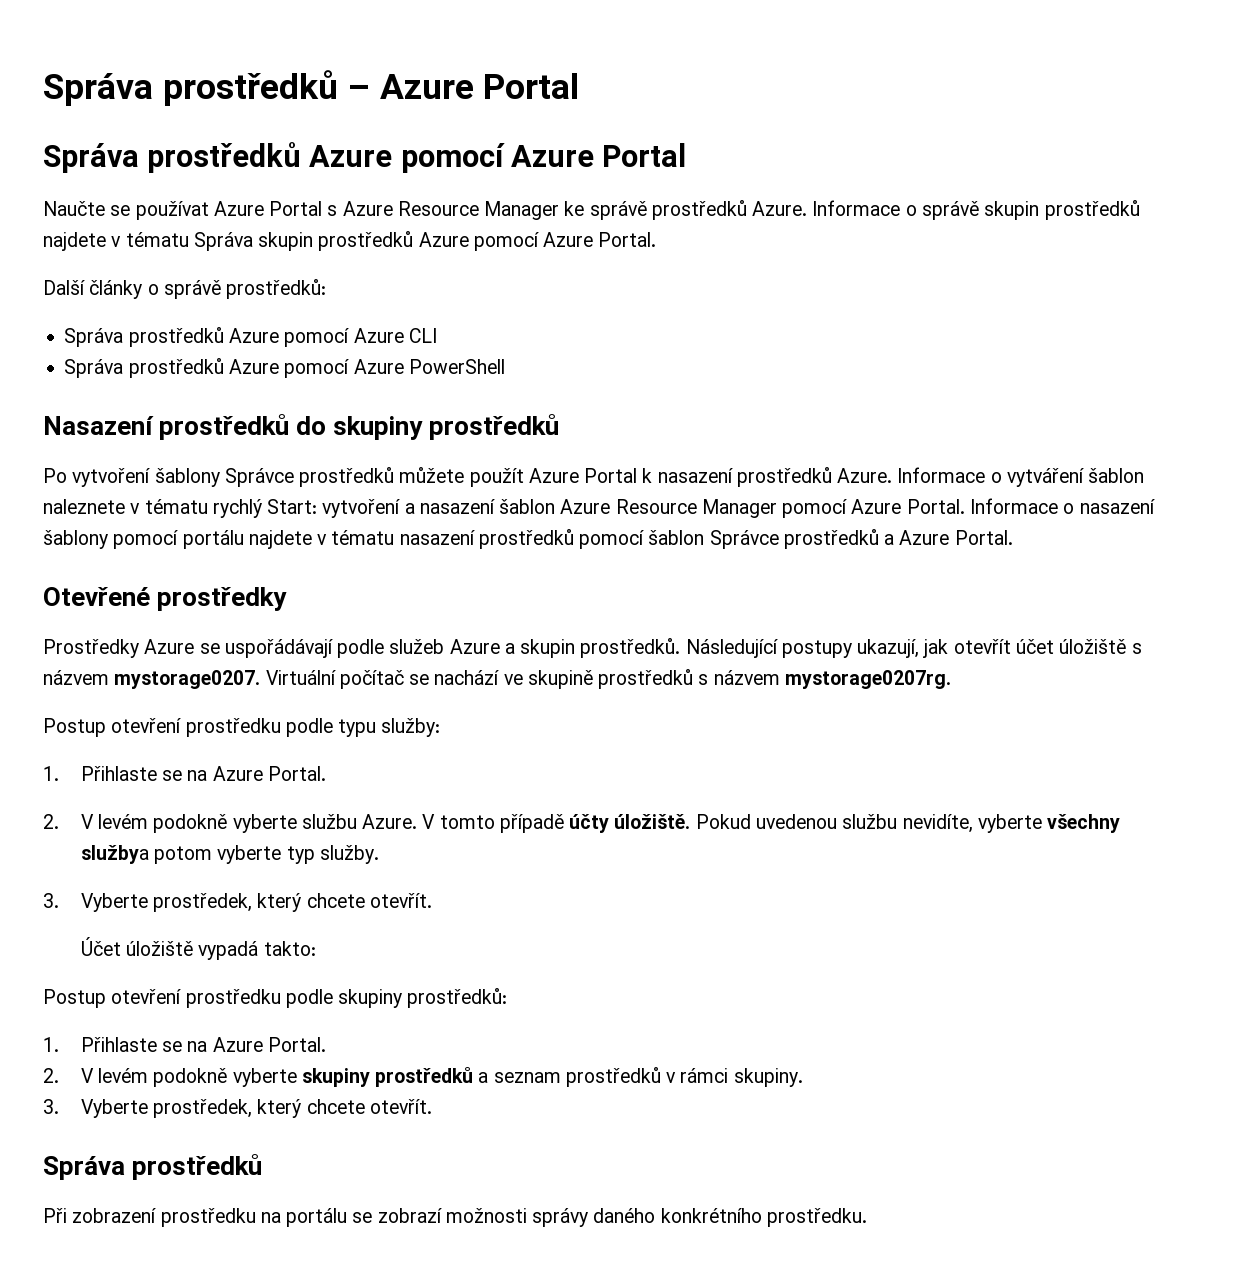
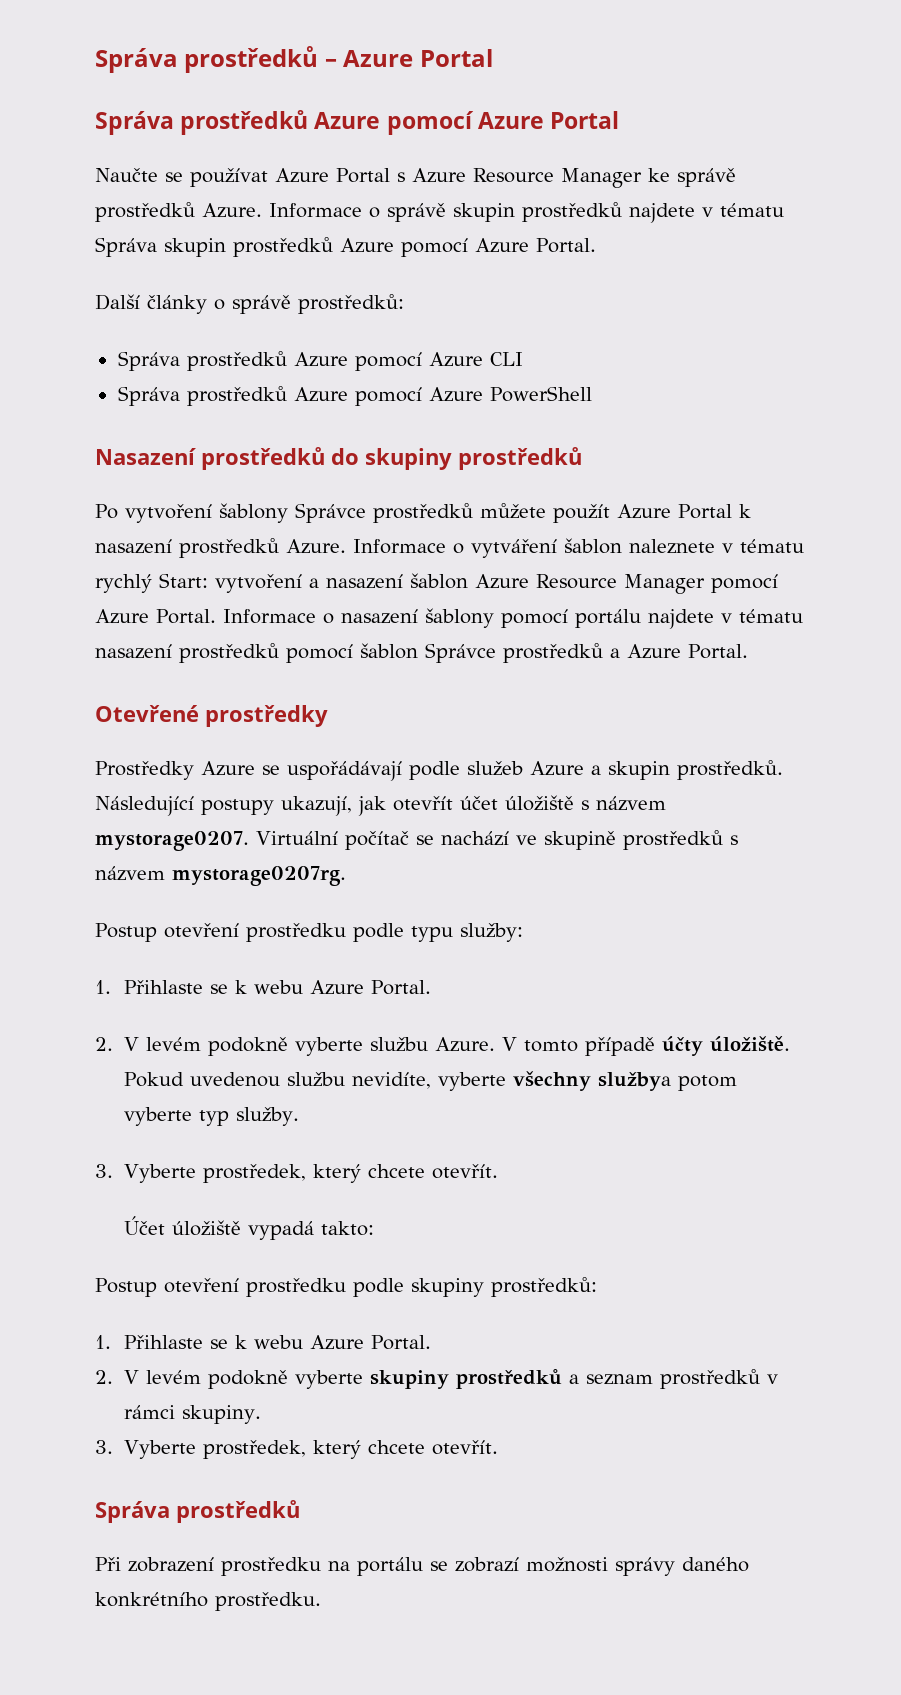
[187,770,208,781] na -> [234,980,303,994] k webu
[187,1041,208,1052] na -> [234,1335,303,1349] k webu

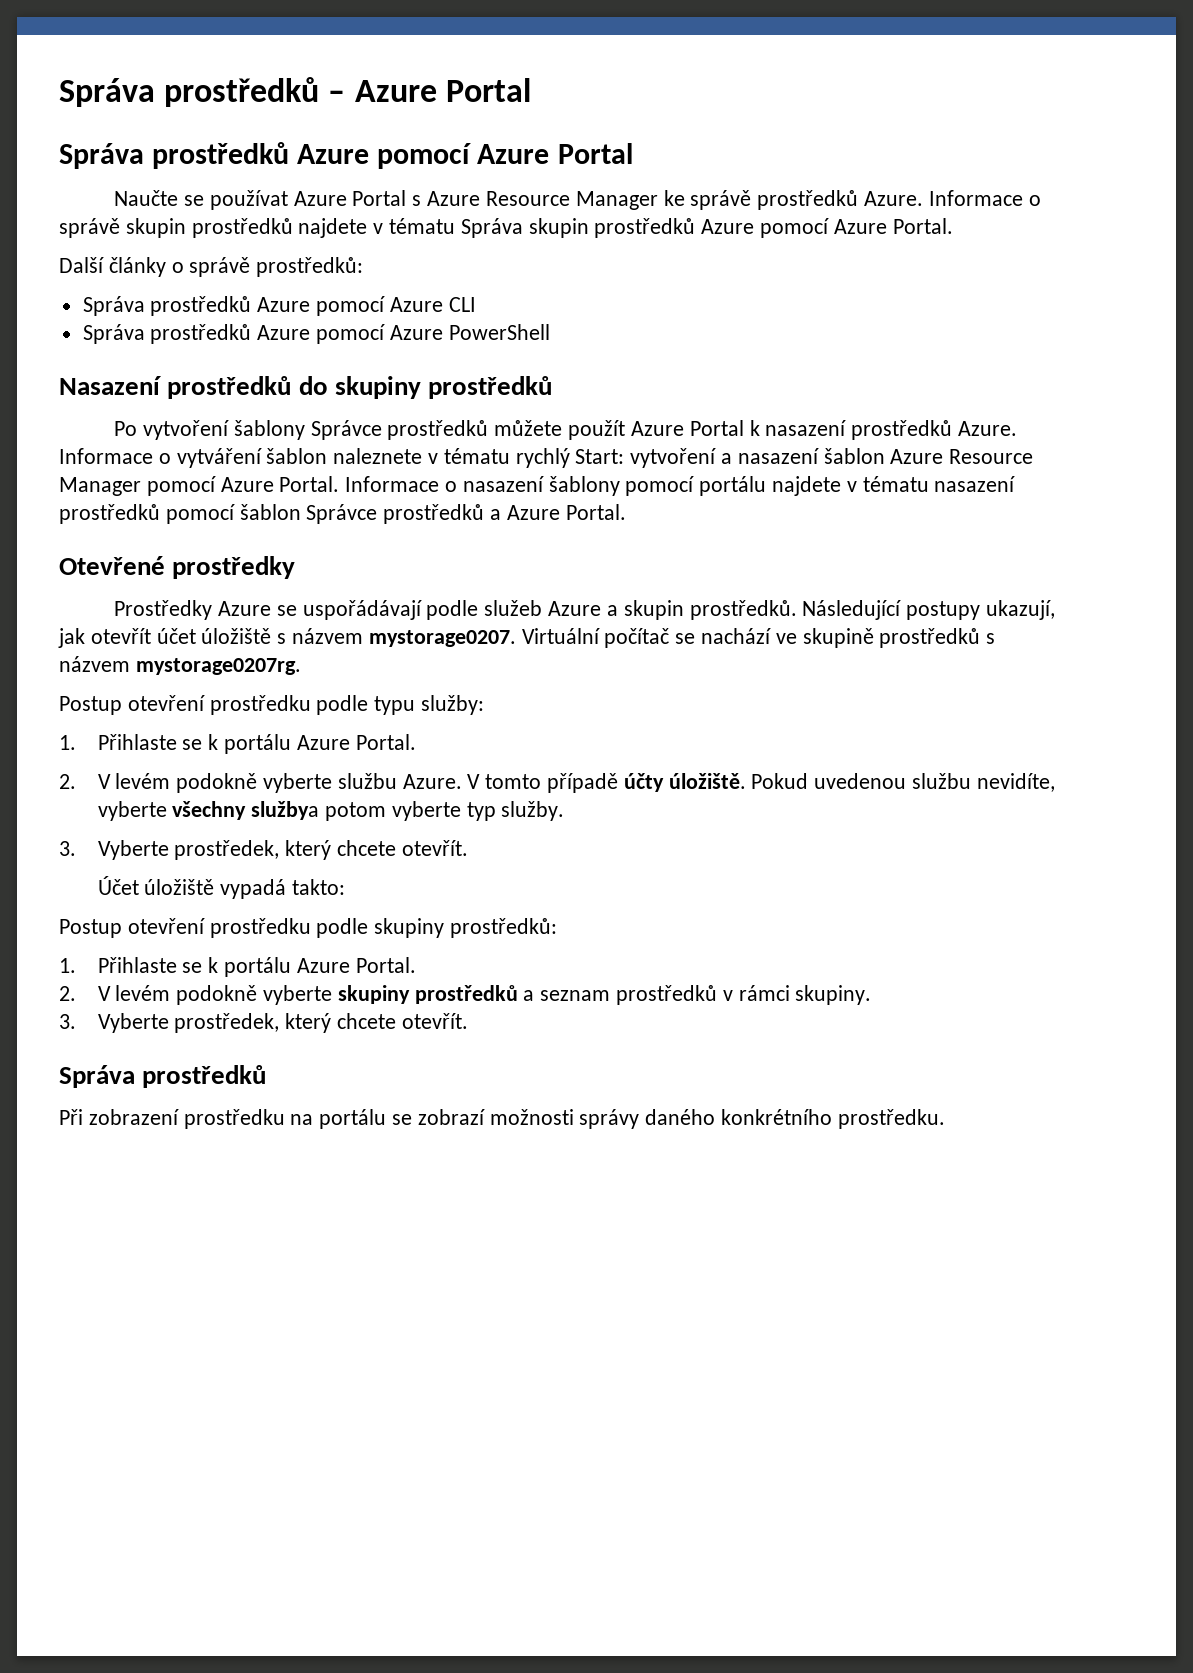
[253,980,303,994] webu -> [223,734,291,754] portálu
[253,1335,303,1349] webu -> [223,957,291,977] portálu

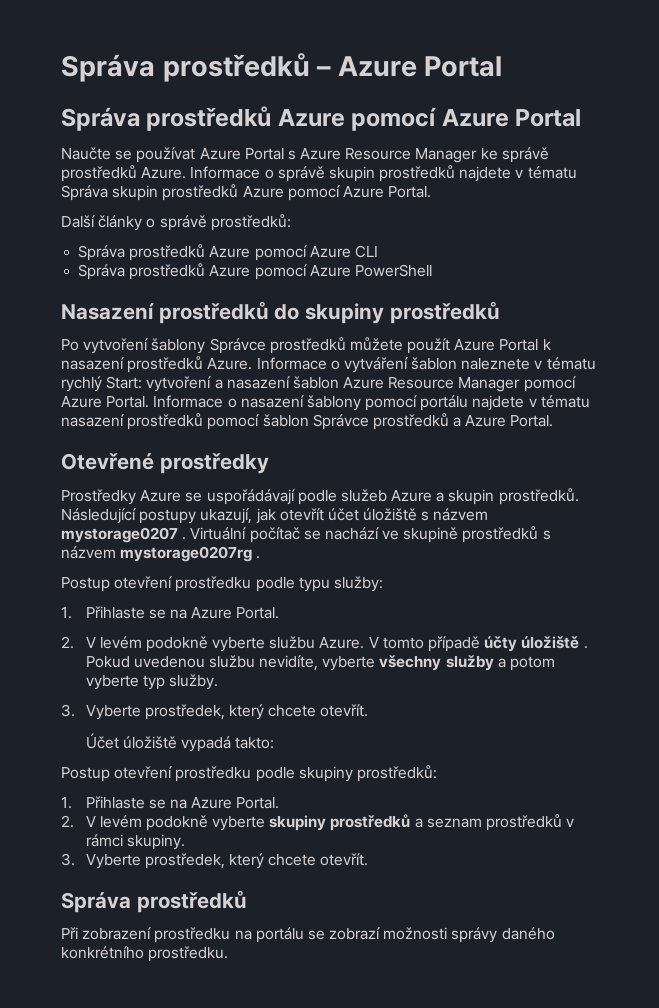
[368,630,516,647] mystorage0207. -> [61,527,187,543] mystorage0207 .
[135,658,301,675] mystorage0207rg. -> [120,546,261,562] mystorage0207rg .
[208,734,291,754] k portálu -> [169,609,187,619] na
[668,773,746,789] úložiště. -> [521,636,588,649] úložiště .
[251,801,320,820] službya -> [445,655,506,671] služby a
[208,957,291,977] k portálu -> [169,799,187,809] na

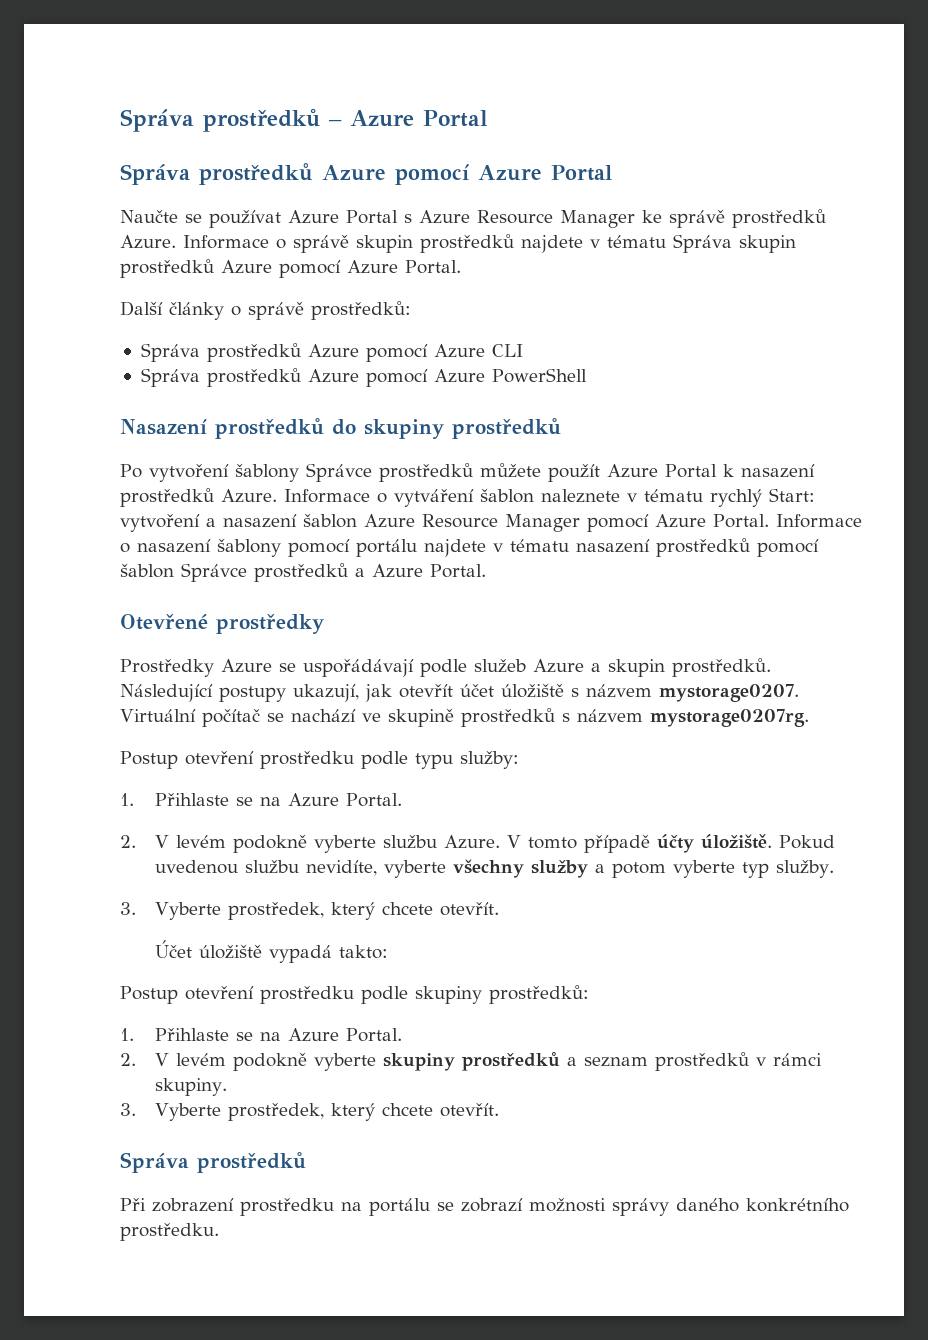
[61,527,187,543] mystorage0207 . -> [659,684,799,702] mystorage0207.
[120,546,261,562] mystorage0207rg . -> [649,709,809,727] mystorage0207rg.
[521,636,588,649] úložiště . -> [701,834,773,849] úložiště.

